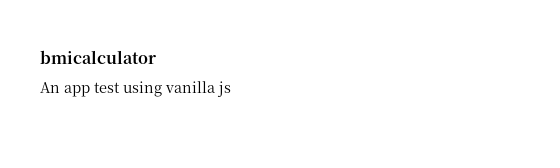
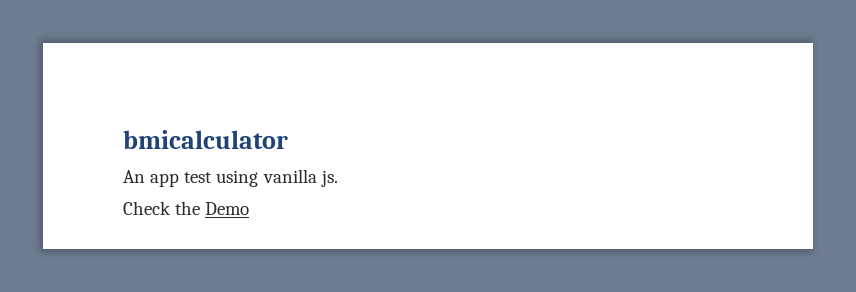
[217,81,231,97] js -> [320,170,338,187] [123,201,250,215] js. // Check the Demo

